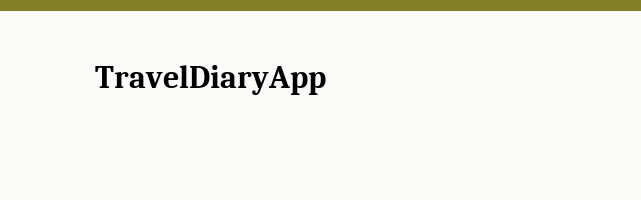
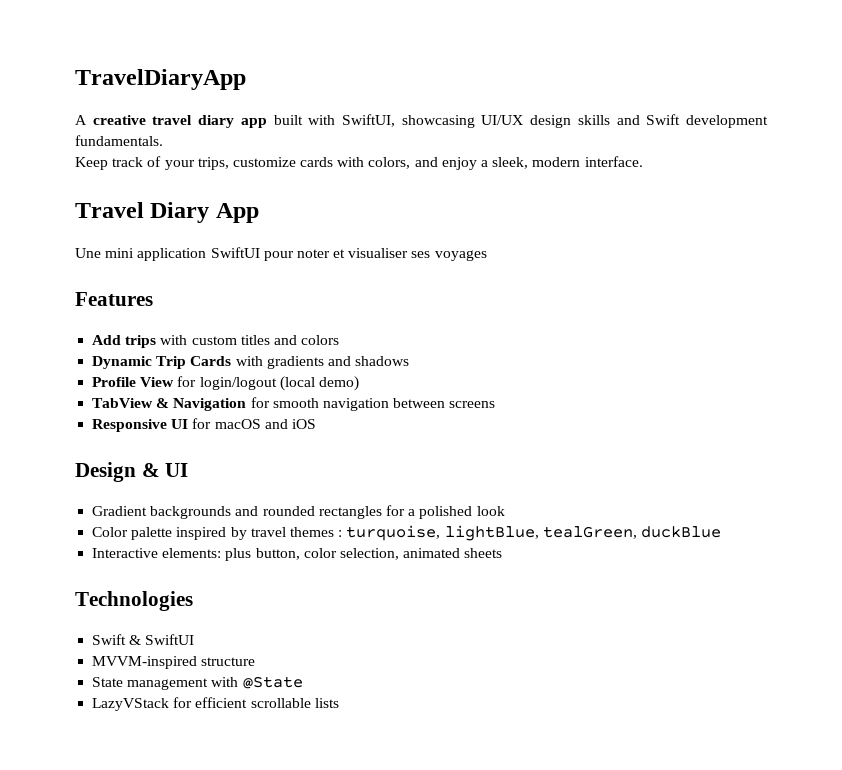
(326, 80) none -> [75,114,768,128] [75,135,163,146] [75,156,643,170] [75,202,259,223] [75,247,487,261] [75,292,153,306] [92,335,340,348] [92,356,410,369] [92,376,359,391] [92,397,496,411] [92,418,316,432] [75,462,189,482] [92,505,505,519] [92,525,721,541] [92,548,503,561] [75,591,193,611] [92,634,195,645] [92,656,256,669] [92,676,303,690] [92,697,339,711] // A creative travel diary app built with SwiftUI, showcasing UI/UX design skills and Swift development fundamentals. // Keep track of your trips, customize cards with colors, and enjoy a sleek, modern interface. // Travel Diary App // Une mini application SwiftUI pour noter et visualiser ses voyages // Features // Add trips with custom titles and colors // Dynamic Trip Cards with gradients and shadows // Profile View for login/logout (local demo) // TabView & Navigation for smooth navigation between screens // Responsive UI for macOS and iOS // Design & UI // Gradient backgrounds and rounded rectangles for a polished look // Color palette inspired by travel themes : turquoise, lightBlue, tealGreen, duckBlue // Interactive elements: plus button, color selection, animated sheets // Technologies // Swift & SwiftUI // MVVM-inspired structure // State management with @State // LazyVStack for efficient scrollable lists

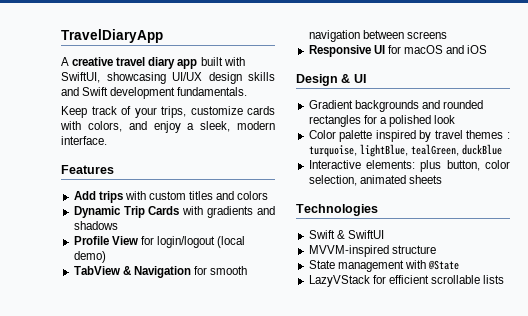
[75,202,259,223] [75,247,487,261] // Travel Diary App // Une mini application SwiftUI pour noter et visualiser ses voyages -> (107, 140) none

